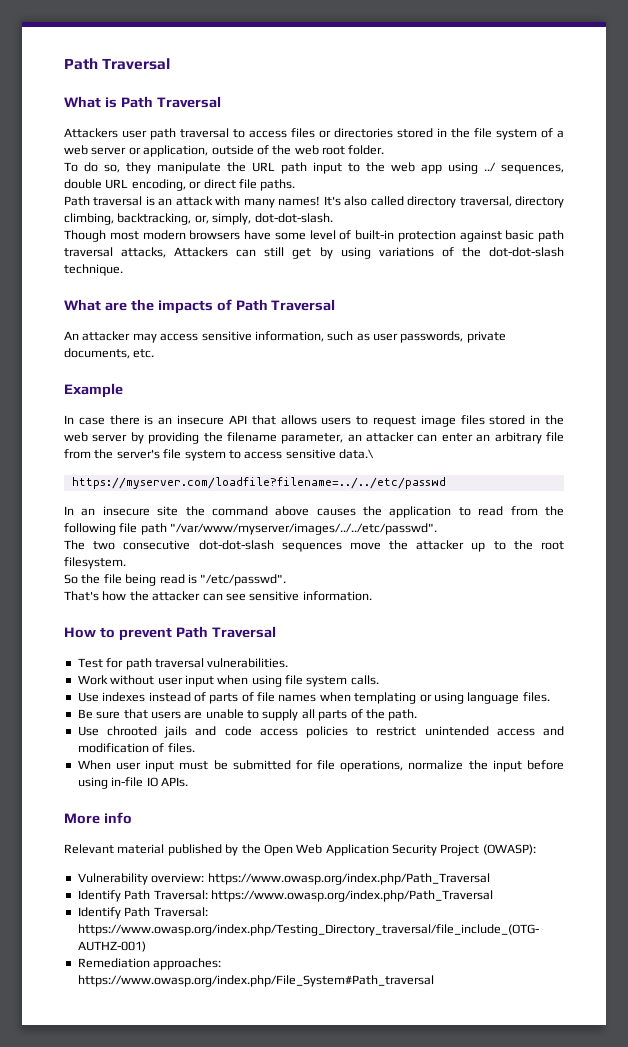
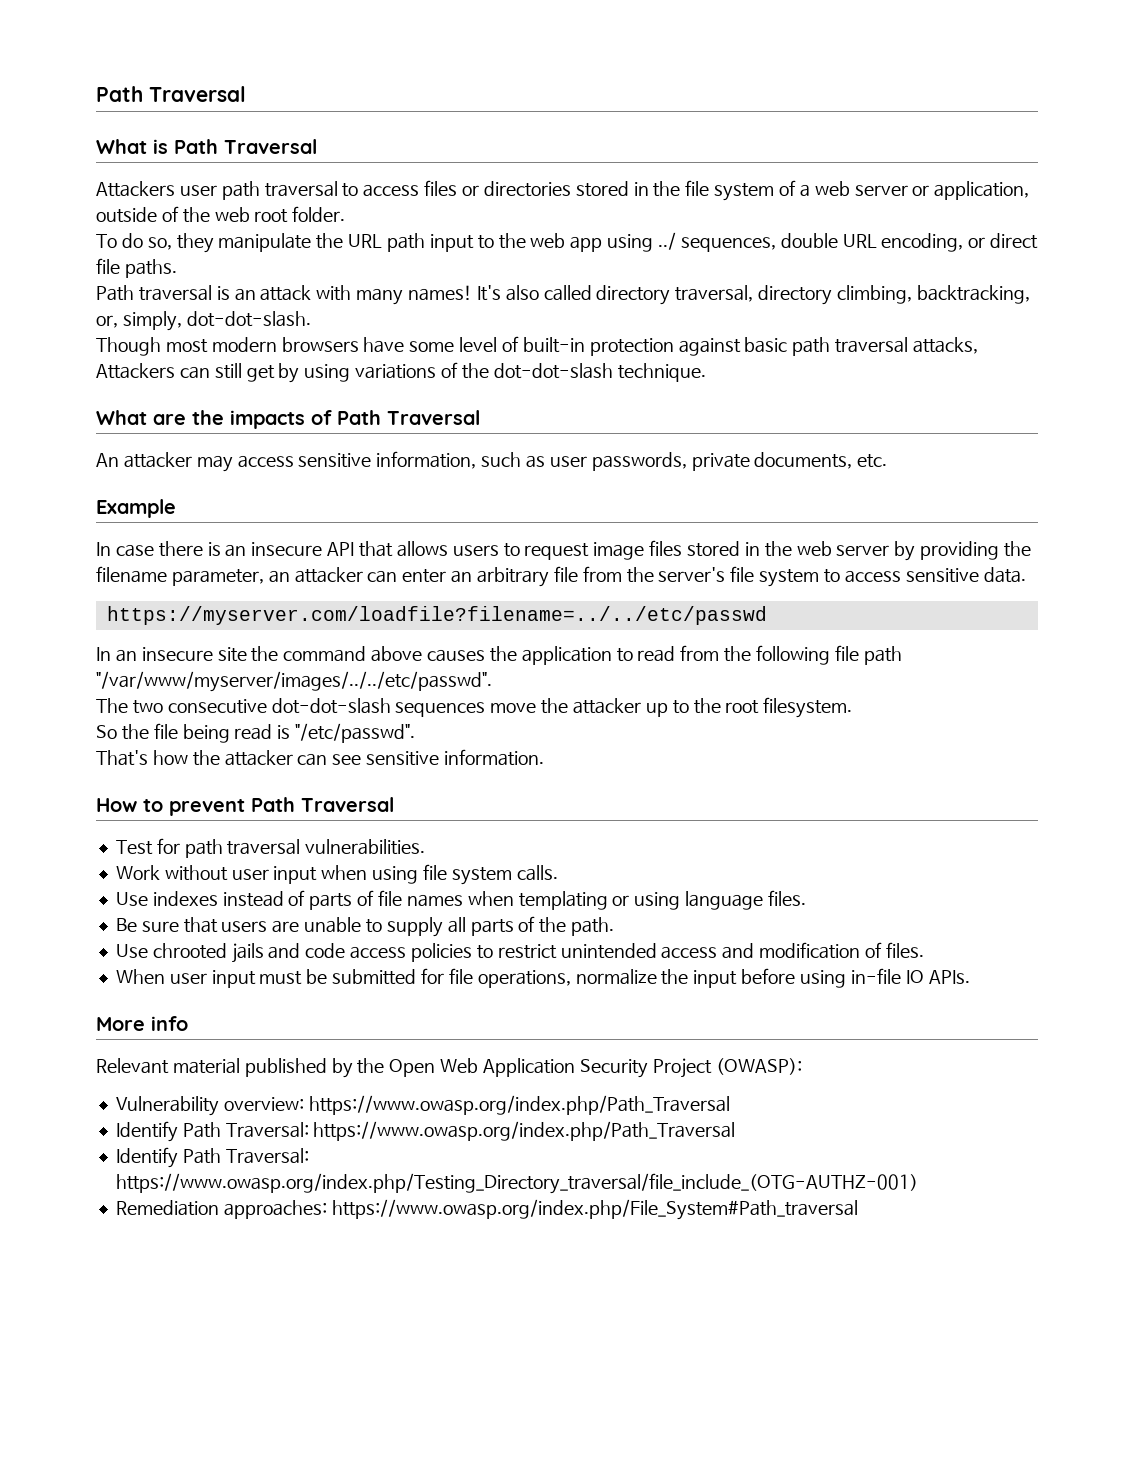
[339,449,374,459] data.\ -> [983,567,1026,583] data.

